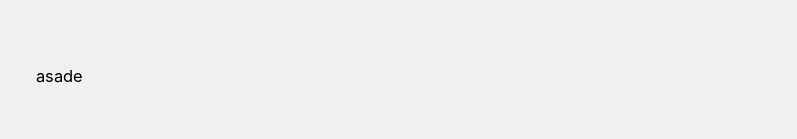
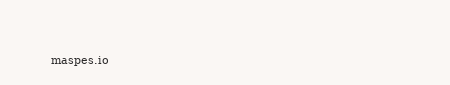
[36,70,83,83] asade -> [51,56,109,66] maspes.io

